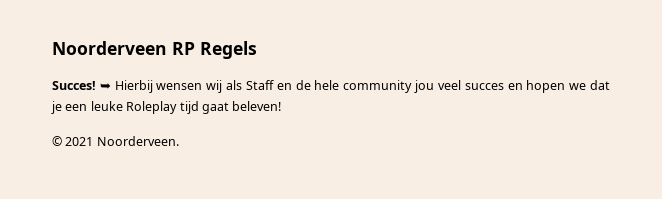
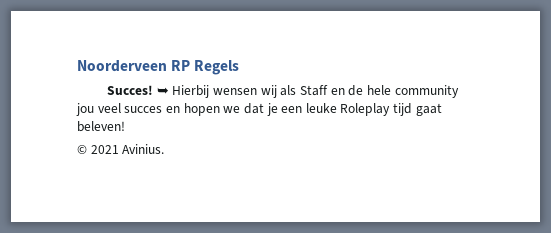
[96,136,179,146] Noorderveen. -> [122,144,165,154] Avinius.

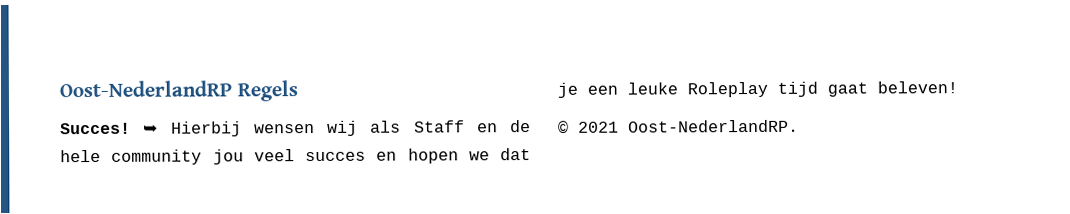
[77,60,191,72] Noorderveen RP -> [59,80,232,98] Oost-NederlandRP
[122,144,165,154] Avinius. -> [628,119,799,133] Oost-NederlandRP.

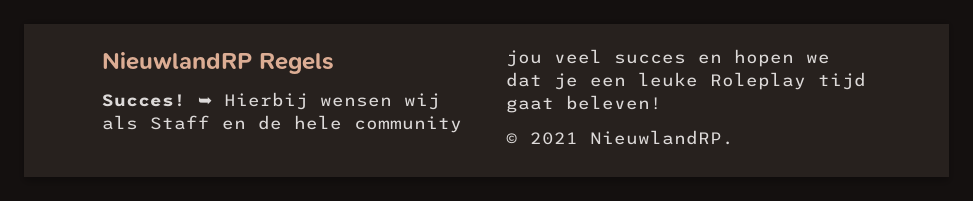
[59,80,232,98] Oost-NederlandRP -> [102,52,252,70] NieuwlandRP
[628,119,799,133] Oost-NederlandRP. -> [590,130,734,145] NieuwlandRP.

